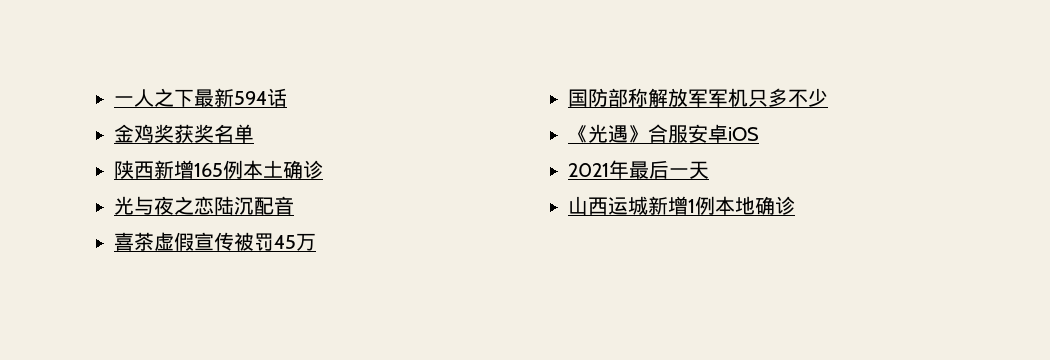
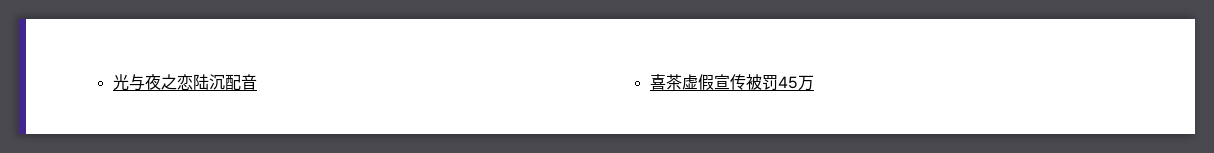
[114,88,287,107] [114,124,254,143] [114,160,323,180] 一人之下最新594话 // 金鸡奖获奖名单 // 陕西新增165例本土确诊 // -> (112, 82) none
[568,88,828,107] [568,124,759,143] [568,160,709,179] [568,196,795,215] // 国防部称解放军军机只多不少 // 《光遇》合服安卓iOS // 2021年最后一天 // 山西运城新增1例本地确诊 -> (814, 83) none

